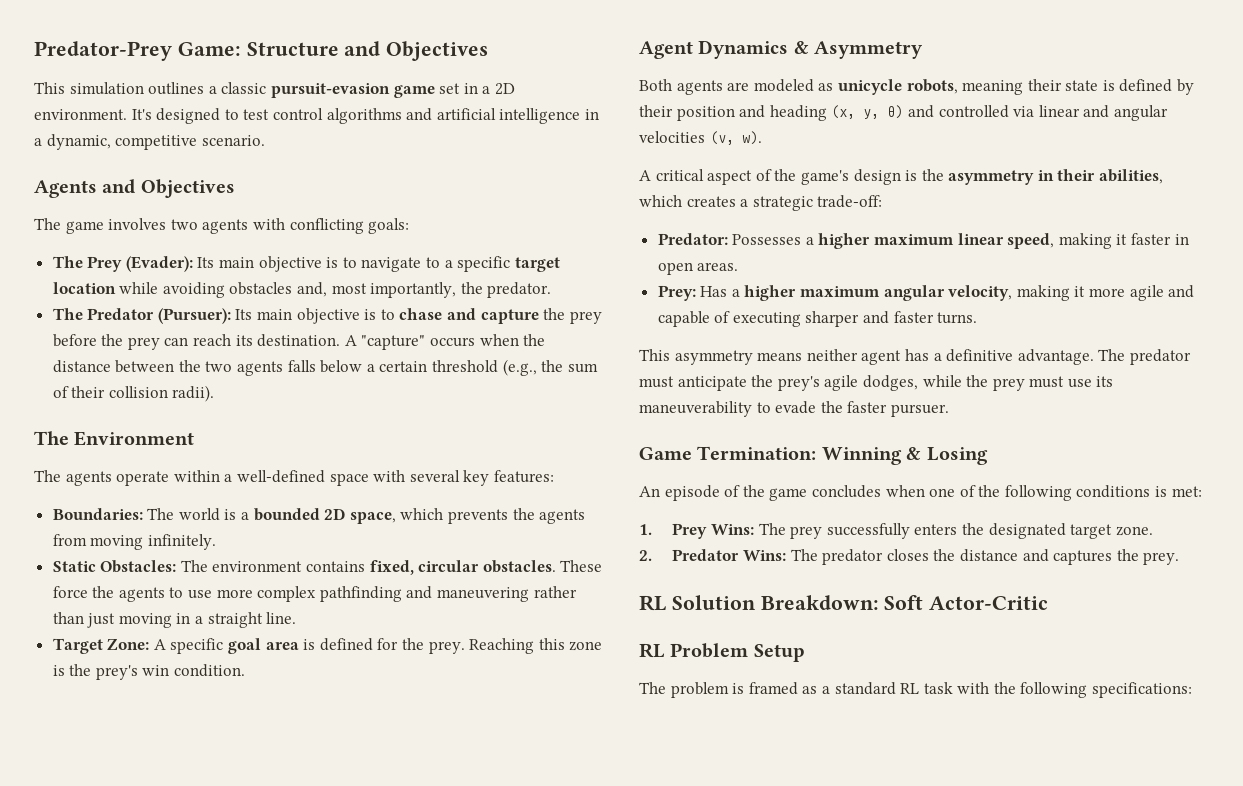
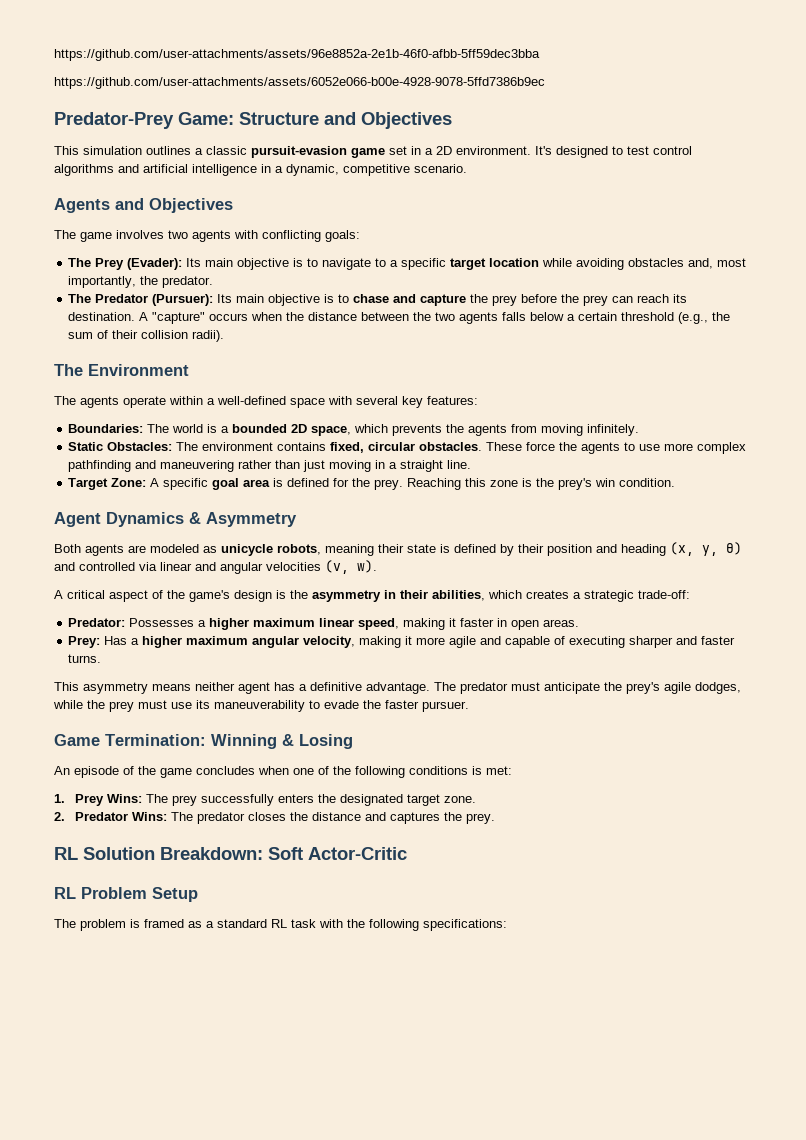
(34, 51) none -> [54,49,540,61] [54,77,545,89] https://github.com/user-attachments/assets/96e8852a-2e1b-46f0-afbb-5ff59dec3bba // https://github.com/user-attachments/assets/6052e066-b00e-4928-9078-5ffd7386b9ec //

